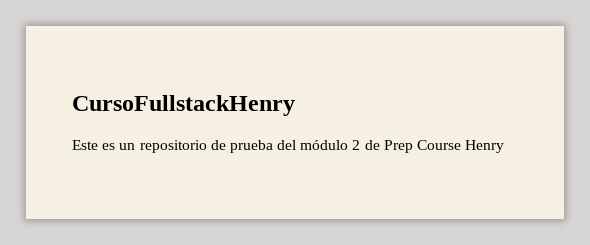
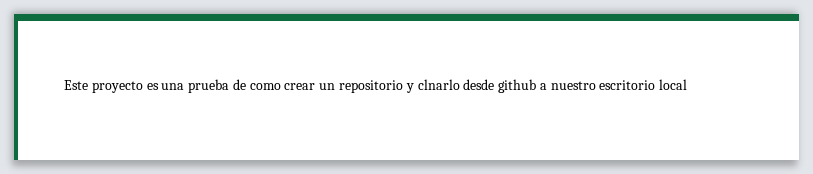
[72,95,295,116] [72,140,505,153] CursoFullstackHenry // Este es un repositorio de prueba del módulo 2 de Prep Course Henry -> [64,79,688,93] Este proyecto es una prueba de como crear un repositorio y clnarlo desde github a nuestro escritorio local

